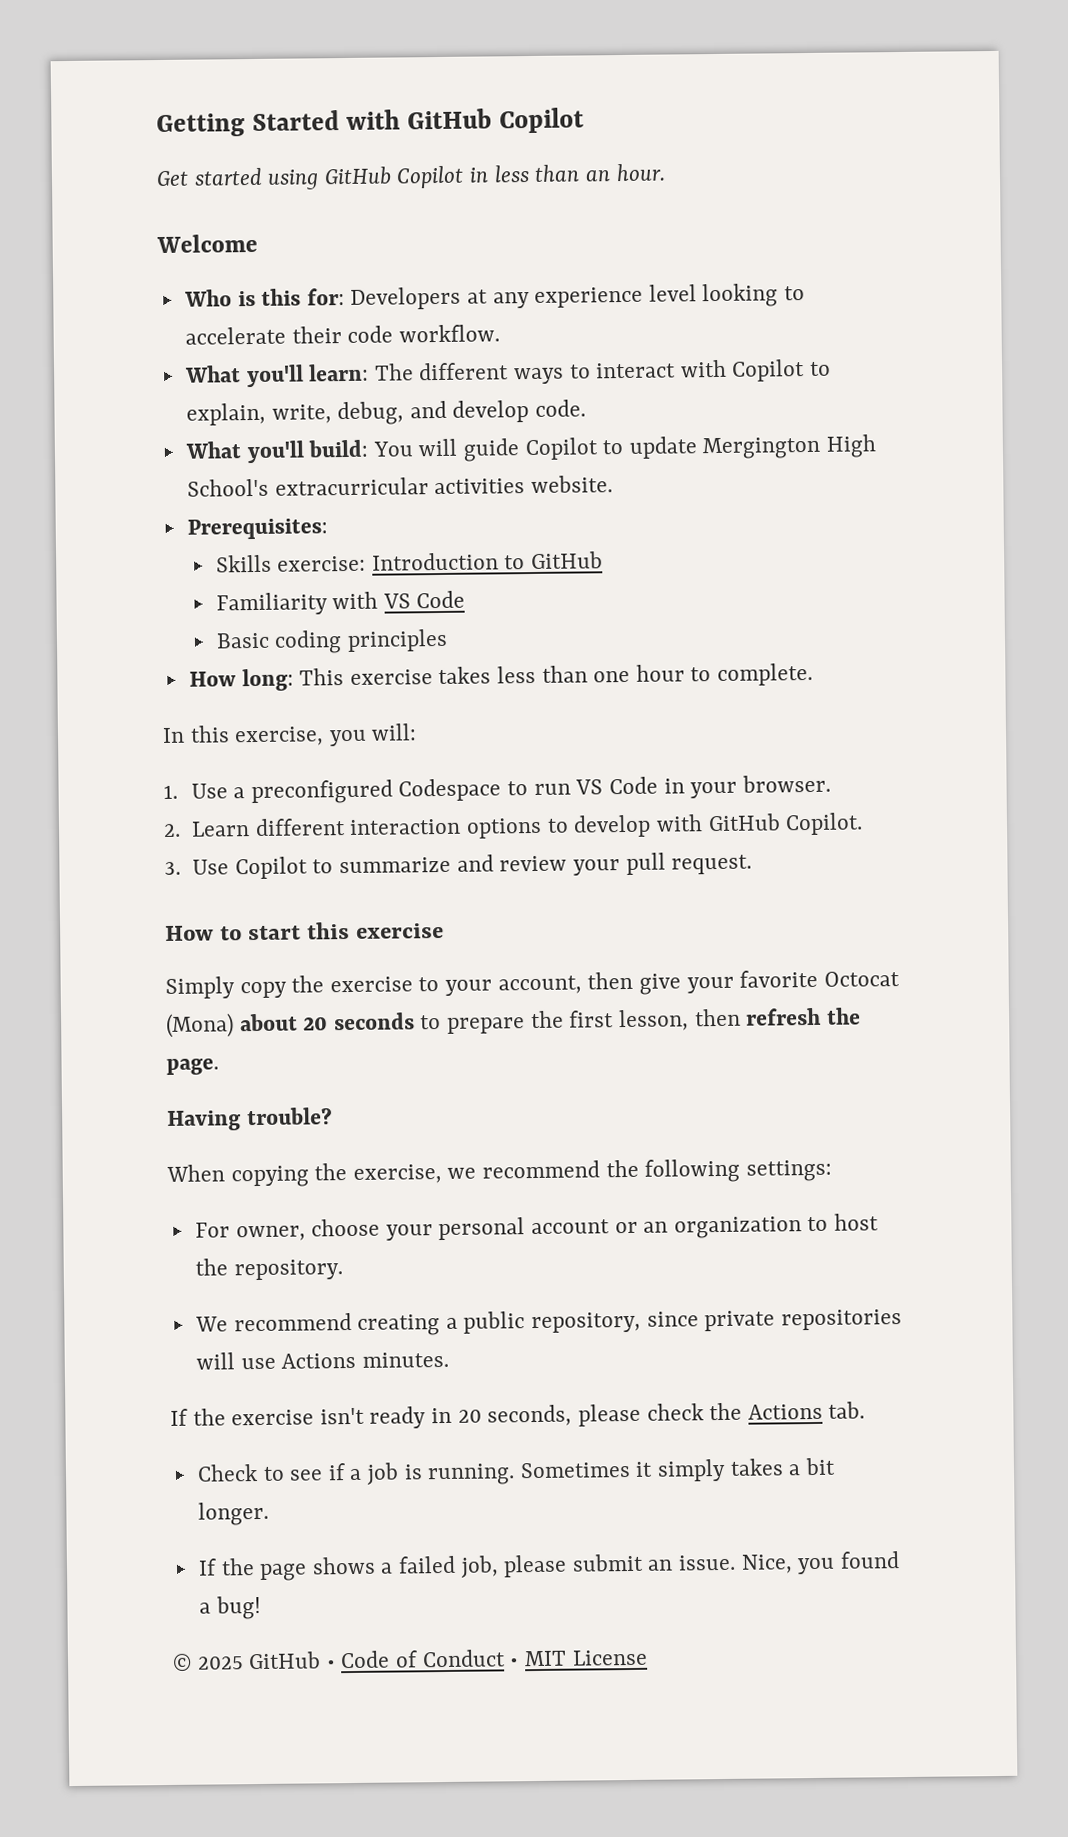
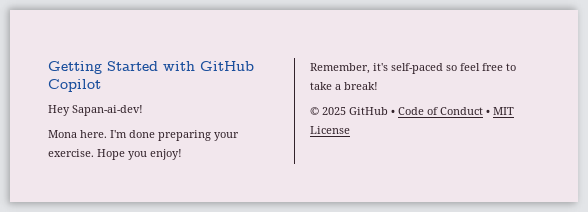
[156,163,666,190] [156,233,258,254] [183,283,806,310] [184,324,500,345] [183,359,832,388] [185,399,587,426] [184,434,878,464] [186,475,613,497] [186,518,328,540] [215,551,604,573] [215,590,466,616] [215,628,448,654] [188,662,814,692] [162,723,418,747] [163,774,831,805] [163,812,864,839] [164,852,753,880] [165,922,444,941] [165,969,900,999] [166,1007,861,1038] [166,1058,219,1075] [167,1107,333,1131] [166,1158,832,1188] [194,1213,880,1242] [194,1258,343,1281] [194,1309,902,1336] [195,1351,449,1370] [170,1401,866,1429] [196,1457,836,1486] [197,1501,269,1526] [197,1551,900,1582] [198,1596,261,1620] Get started using GitHub Copilot in less than an hour. // Welcome // Who is this for: Developers at any experience level looking to accelerate their code workflow. // What you'll learn: The different ways to interact with Copilot to explain, write, debug, and develop code. // What you'll build: You will guide Copilot to update Mergington High School's extracurricular activities website. // Prerequisites: // Skills exercise: Introduction to GitHub // Familiarity with VS Code // Basic coding principles // How long: This exercise takes less than one hour to complete. // In this exercise, you will: // 1. Use a preconfigured Codespace to run VS Code in your browser. // 2. Learn different interaction options to develop with GitHub Copilot. // 3. Use Copilot to summarize and review your pull request. // How to start this exercise // Simply copy the exercise to your account, then give your favorite Octocat (Mona) about 20 seconds to prepare the first lesson, then refresh the page. // Having trouble? // When copying the exercise, we recommend the following settings: // For owner, choose your personal account or an organization to host the repository. // We recommend creating a public repository, since private repositories will use Actions minutes. // If the exercise isn't ready in 20 seconds, please check the Actions tab. // Check to see if a job is running. Sometimes it simply takes a bit longer. // If the page shows a failed job, please submit an issue. Nice, you found a bug! -> [48,105,143,116] [48,130,239,141] [48,149,182,160] [310,63,516,74] [310,82,378,90] Hey Sapan-ai-dev! // Mona here. I'm done preparing your exercise. Hope you enjoy! // Remember, it's self-paced so feel free to take a break!

